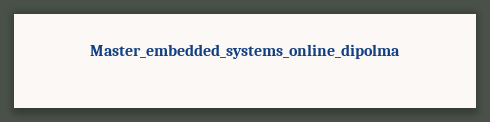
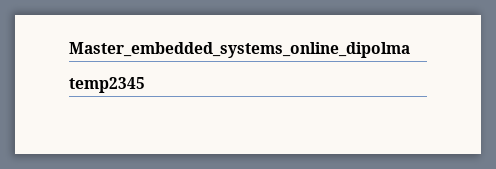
(400, 51) none -> [69,77,145,93] // temp2345

